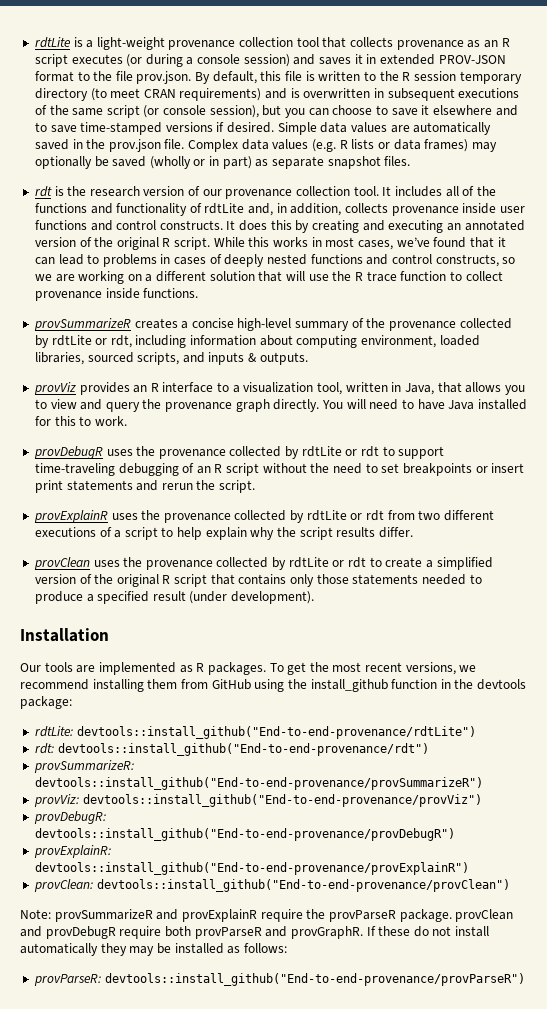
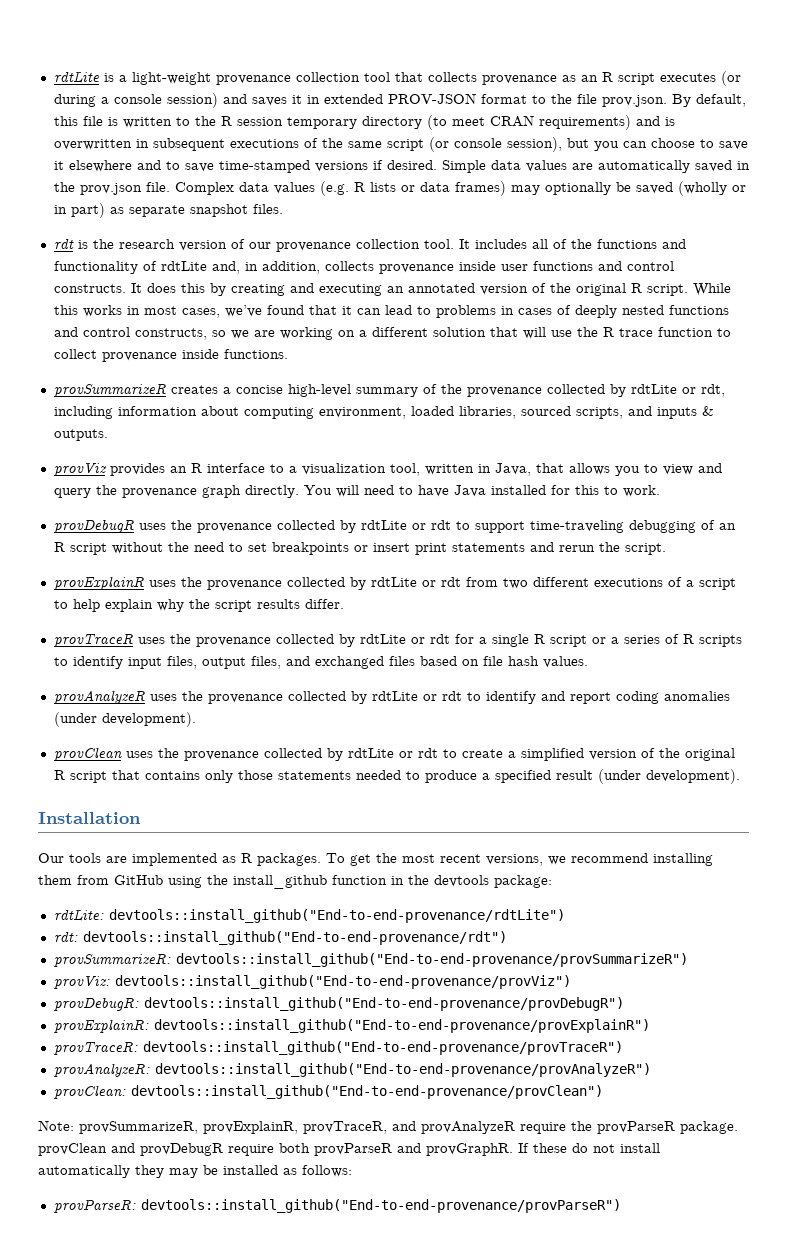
(413, 532) none -> [53,634,742,647] [53,656,588,669] [53,690,730,704] [53,712,196,727] // provTraceR uses the provenance collected by rdtLite or rdt for a single R script or a series of R scripts to identify input files, output files, and exchanged files based on file hash values. // provAnalyzeR uses the provenance collected by rdtLite or rdt to identify and report coding anomalies (under development).
(469, 868) none -> [53,1041,623,1055] [53,1063,651,1077] // provTraceR: devtools::install_github("End-to-end-provenance/provTraceR") // provAnalyzeR: devtools::install_github("End-to-end-provenance/provAnalyzeR")
[54,909,257,922] provSummarizeR and provExplainR -> [79,1121,515,1134] provSummarizeR, provExplainR, provTraceR, and provAnalyzeR

